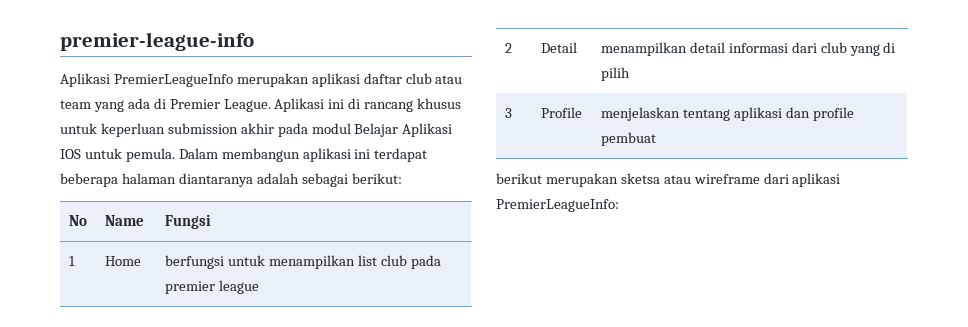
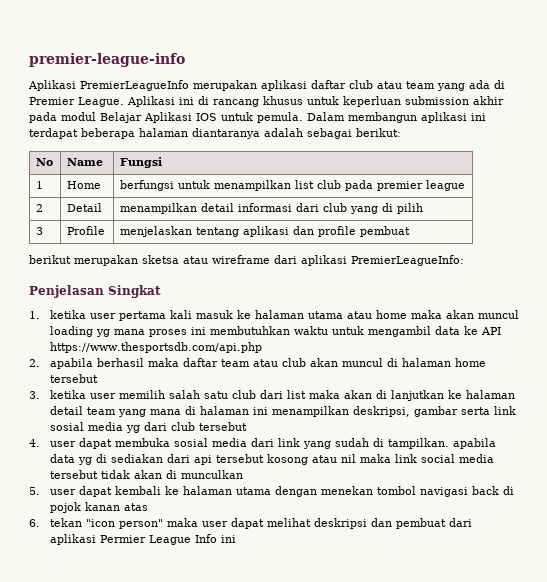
(619, 205) none -> [29,285,161,298] [29,310,519,321] [49,326,501,337] [49,342,262,353] [29,358,486,369] [49,374,98,383] [29,390,515,401] [49,406,516,417] [49,422,247,433] [29,438,496,449] [49,454,494,465] [49,470,243,479] [29,486,514,497] [49,502,148,513] [29,518,472,529] [49,534,236,545] // Penjelasan Singkat // 1. ketika user pertama kali masuk ke halaman utama atau home maka akan muncul loading yg mana proses ini membutuhkan waktu untuk mengambil data ke API https://www.thesportsdb.com/api.php // 2. apabila berhasil maka daftar team atau club akan muncul di halaman home tersebut // 3. ketika user memilih salah satu club dari list maka akan di lanjutkan ke halaman detail team yang mana di halaman ini menampilkan deskripsi, gambar serta link sosial media yg dari club tersebut // 4. user dapat membuka sosial media dari link yang sudah di tampilkan. apabila data yg di sediakan dari api tersebut kosong atau nil maka link social media tersebut tidak akan di munculkan // 5. user dapat kembali ke halaman utama dengan menekan tombol navigasi back di pojok kanan atas // 6. tekan "icon person" maka user dapat melihat deskripsi dan pembuat dari aplikasi Permier League Info ini

